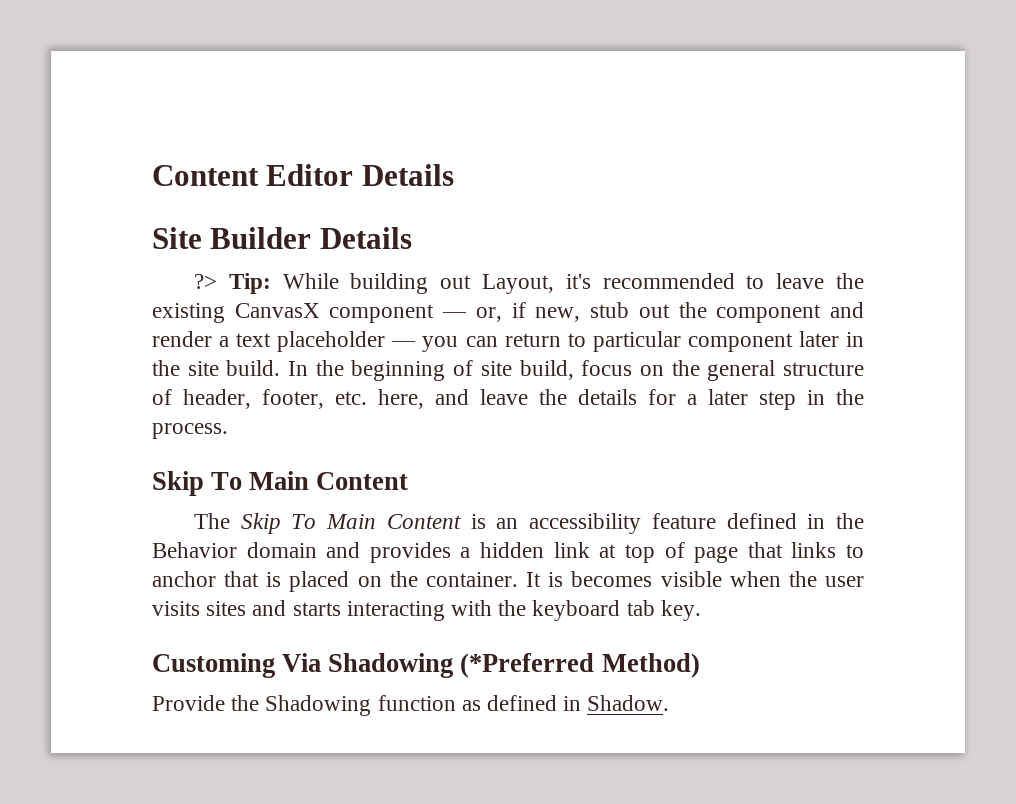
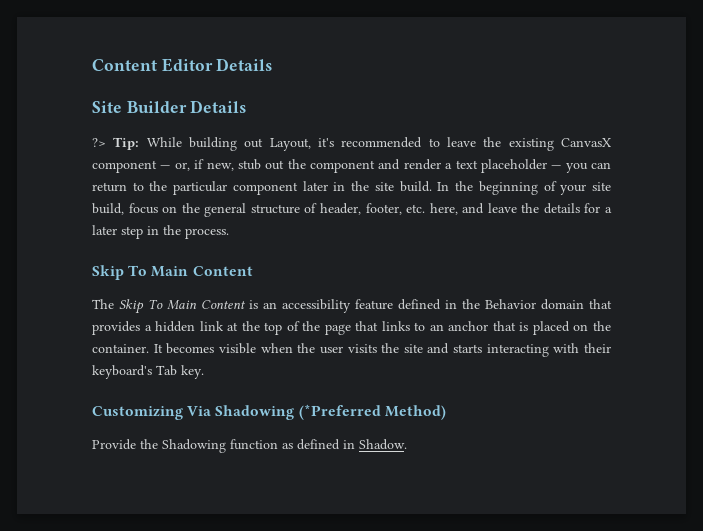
(586, 340) none -> [149,181,168,191] the
(474, 368) none -> [560,184,587,195] your
[326,542,361,558] and -> [589,299,612,309] that
(617, 551) none -> [241,321,260,331] the
(685, 550) none -> [302,321,321,331] the
(865, 551) none -> [429,324,444,331] an
[548,572,564,587] is -> (163, 348) none
[206,601,247,616] sites -> [381,343,423,353] the site
[498,600,655,621] the keyboard tab -> [584,343,612,353] [92,365,177,379] their keyboard's Tab
[152,653,275,678] Customing -> [92,406,183,420] Customizing

